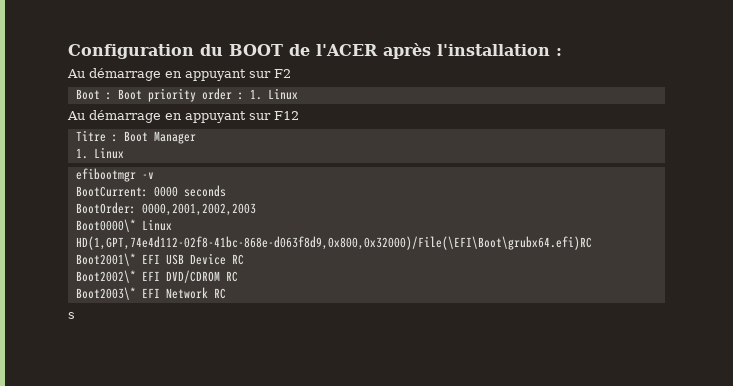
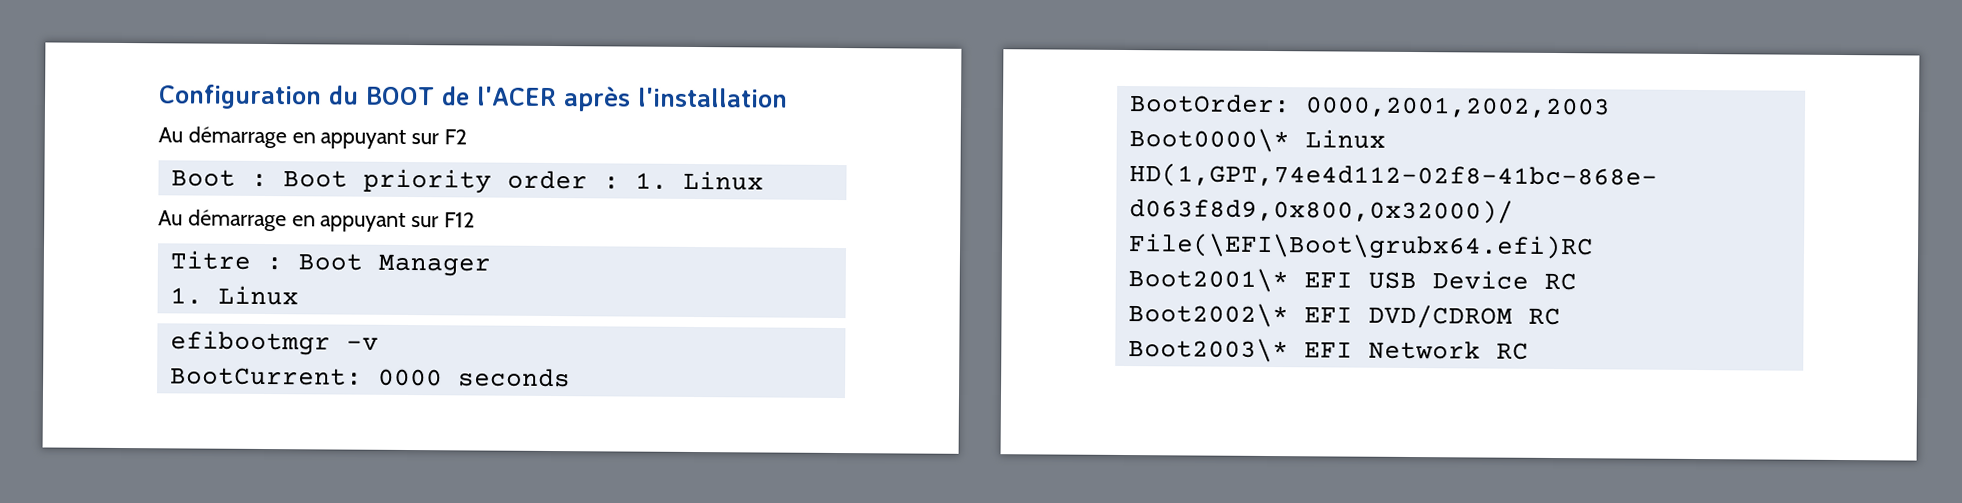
[556,48,562,56] : -> (788, 97) none
[68,312,75,319] // s -> (1529, 351) none

